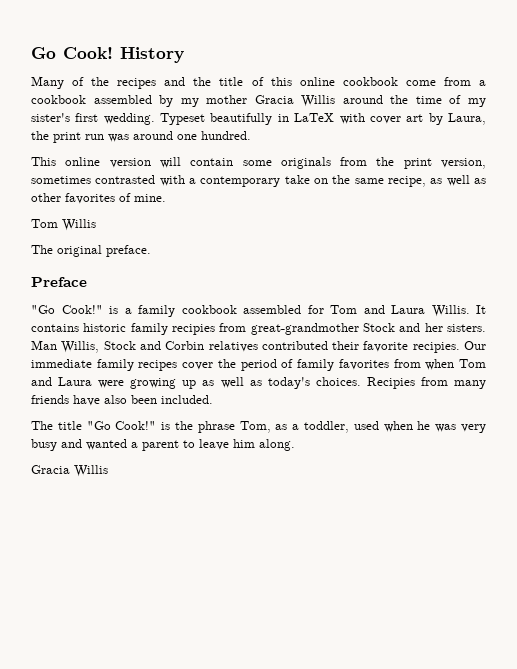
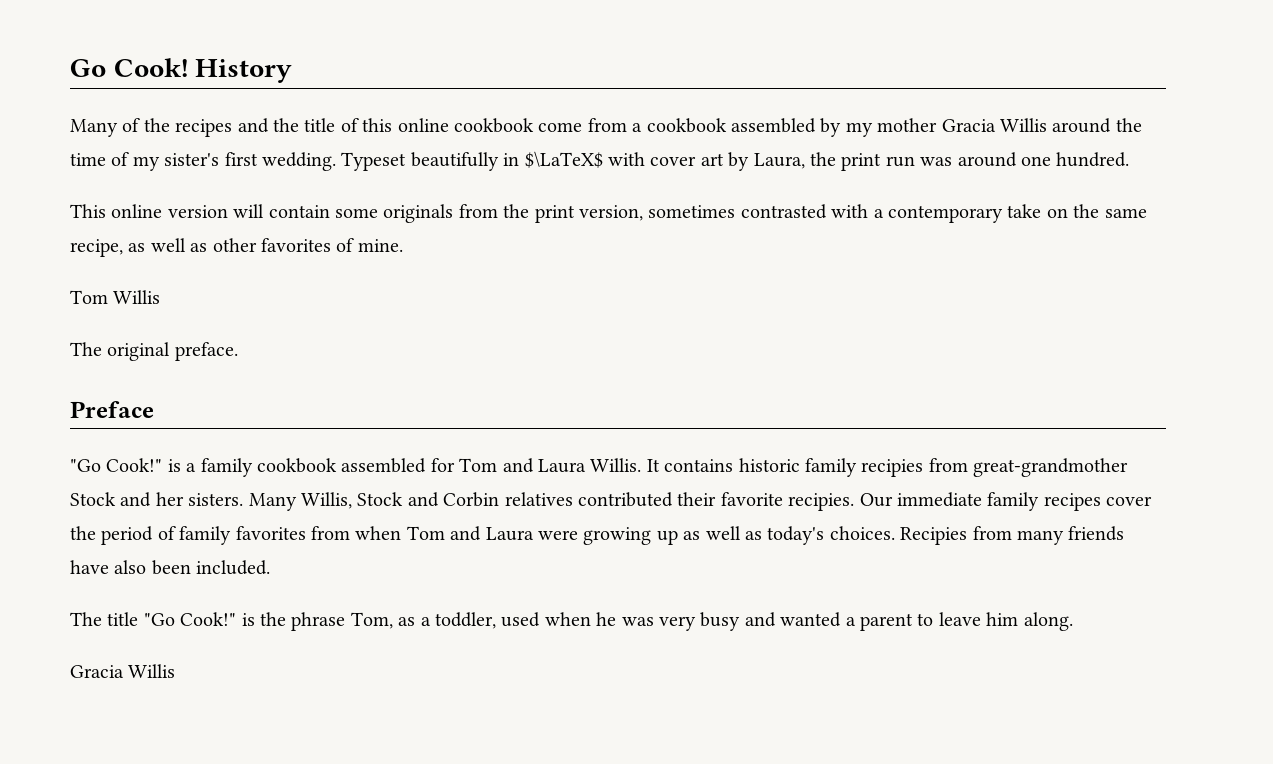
[294,113,335,122] LaTeX -> [524,151,603,168] $\LaTeX$
[31,340,57,350] Man -> [248,493,297,511] Many

